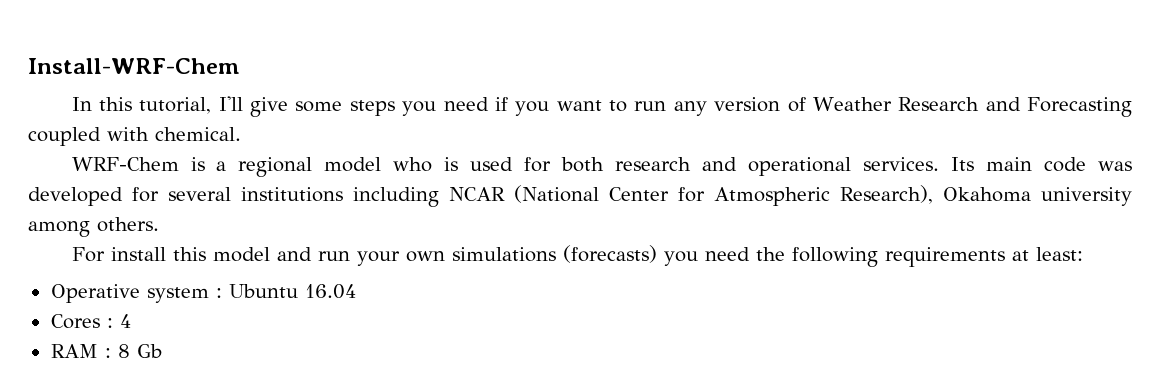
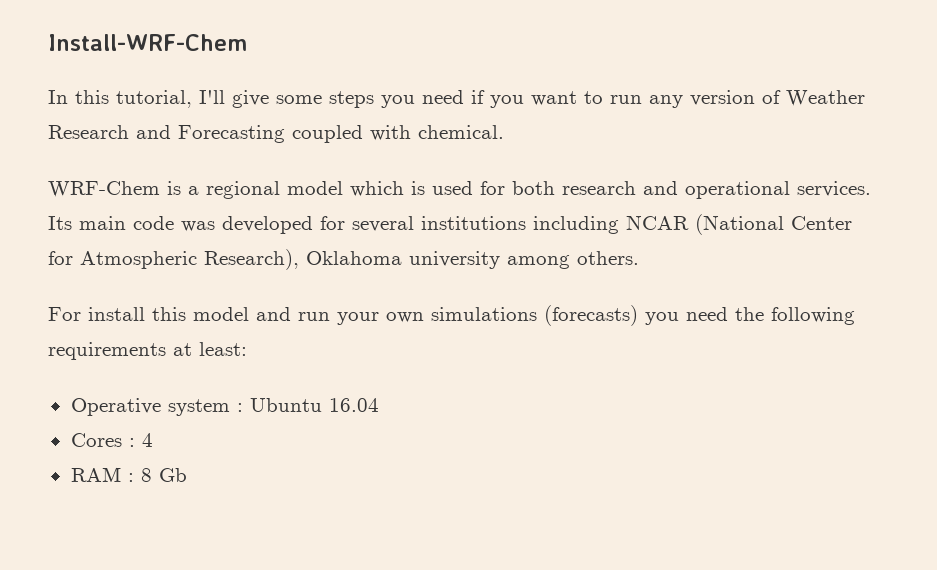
[393,157,433,172] who -> [350,181,404,197] which
[943,187,1031,202] Okahoma -> [306,251,402,265] Oklahoma

